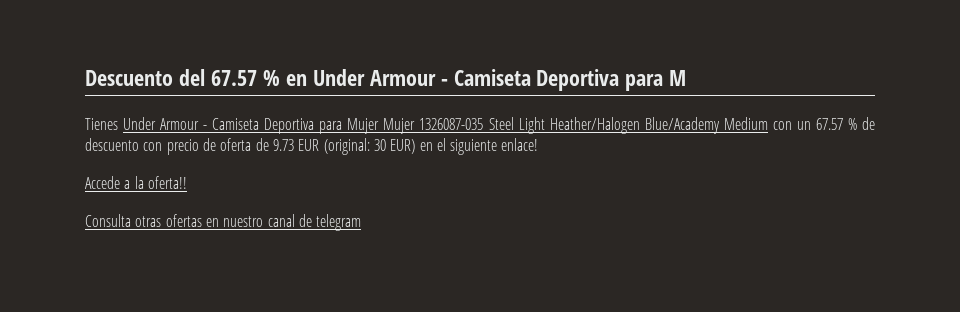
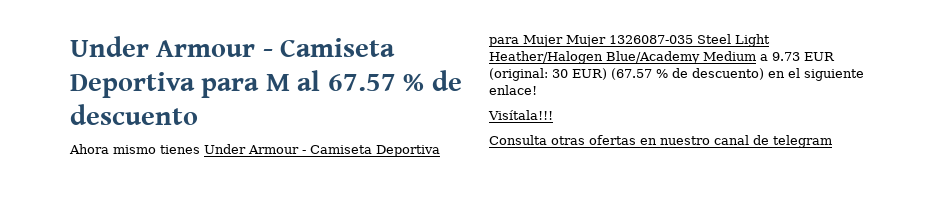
[85,69,307,86] Descuento del 67.57 % en -> (70, 46) none
[85,118,118,130] // Tienes -> [297,70,462,91] [70,104,198,125] [69,144,200,154] al 67.57 % de descuento // Ahora mismo tienes
[772,117,876,130] [85,138,269,155] con un 67.57 % de descuento con precio de oferta de -> [760,54,768,61] a
(416, 146) none -> [611,68,764,80] (67.57 % de descuento)
[85,176,187,189] Accede a la oferta!! -> [488,110,553,120] Visítala!!!

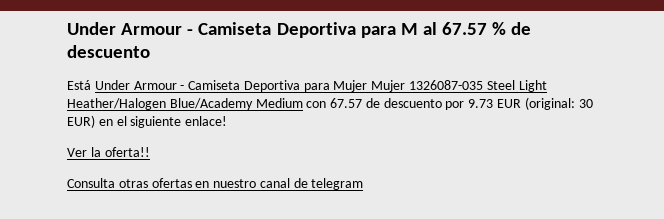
[69,144,200,154] Ahora mismo tienes -> [67,80,91,90] Está
[760,54,768,61] a -> [306,98,465,110] con 67.57 de descuento por
[611,68,764,80] (67.57 % de descuento) -> (95, 121) none
[488,110,553,120] Visítala!!! -> [67,147,150,157] Ver la oferta!!

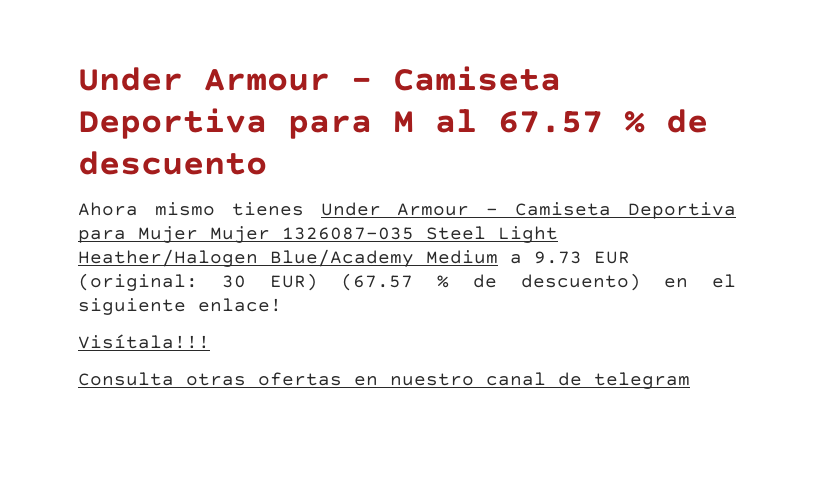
[67,80,91,90] Está -> [78,202,304,216] Ahora mismo tienes
[306,98,465,110] con 67.57 de descuento por -> [510,254,522,264] a
(95, 121) none -> [341,273,641,291] (67.57 % de descuento)
[67,147,150,157] Ver la oferta!! -> [78,334,210,349] Visítala!!!

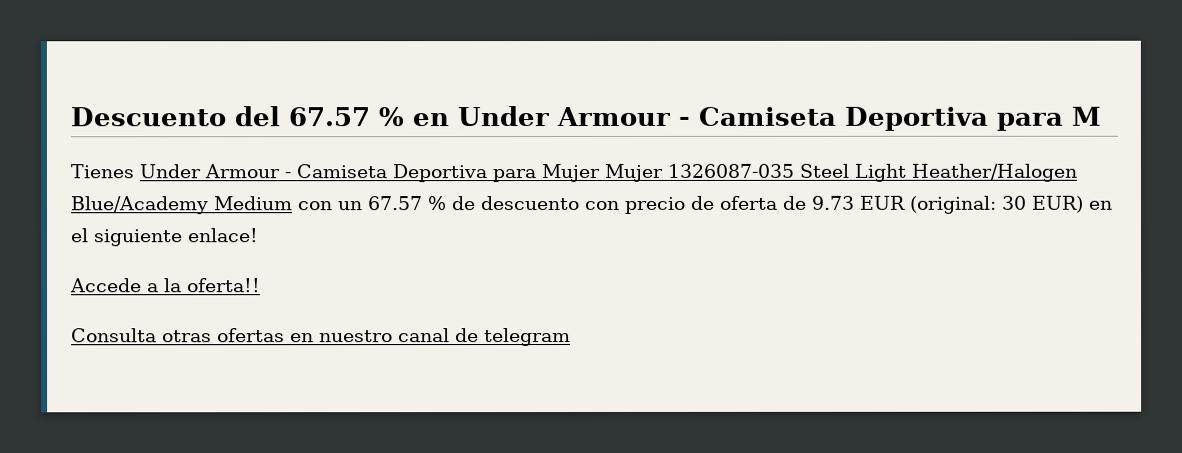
(78, 79) none -> [70,106,449,127] Descuento del 67.57 % en
[435,109,708,133] [78,151,267,175] [78,202,304,216] al 67.57 % de descuento // Ahora mismo tienes -> [70,164,134,179] // Tienes
[510,254,522,264] a -> [297,195,806,214] con un 67.57 % de descuento con precio de oferta de
[341,273,641,291] (67.57 % de descuento) -> (1083, 204) none
[78,334,210,349] Visítala!!! -> [70,278,261,293] Accede a la oferta!!

